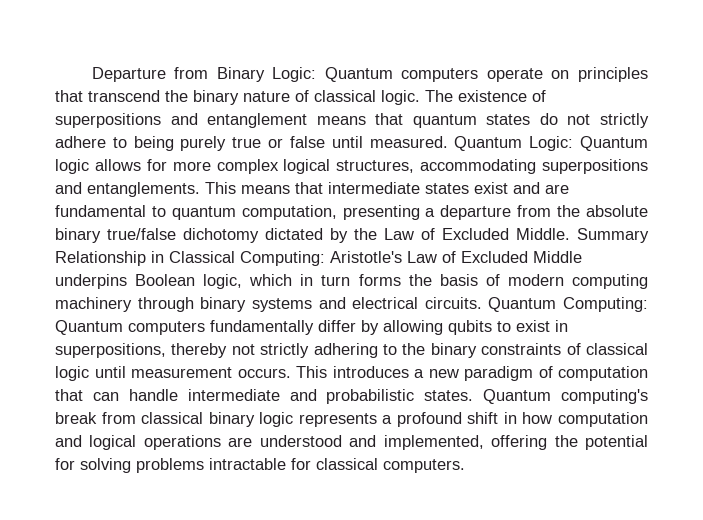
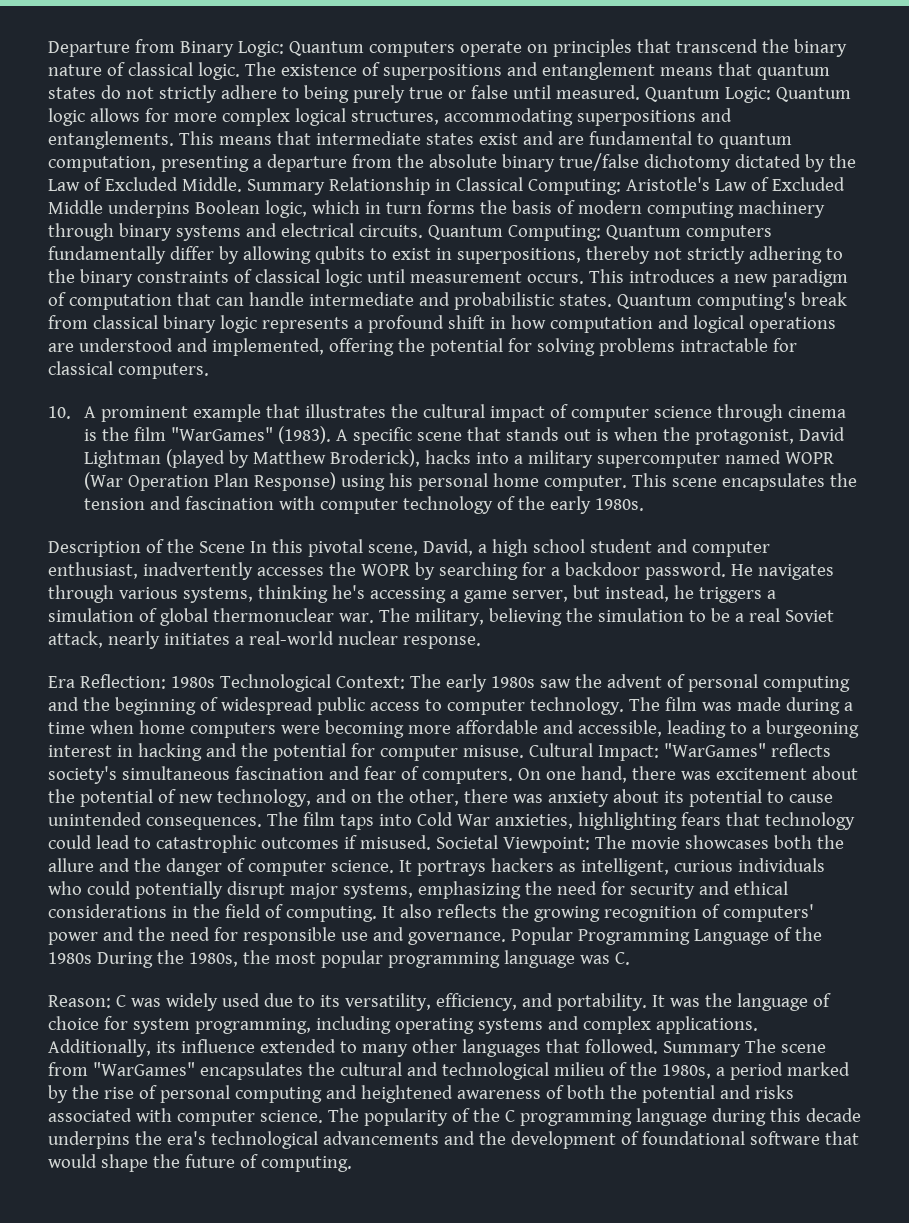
(465, 466) none -> [48,404,847,422] [84,426,846,445] [84,449,835,468] [84,472,858,491] [84,496,645,514] [48,539,770,557] [48,562,834,580] [48,585,776,603] [48,608,834,626] [48,631,481,649] [48,674,850,692] [48,697,853,715] [48,720,859,738] [48,743,831,761] [48,766,858,784] [48,789,833,807] [48,812,855,830] [48,835,844,853] [48,858,825,876] [48,881,788,899] [48,904,814,922] [48,927,822,945] [48,950,630,968] [48,993,831,1011] [48,1016,758,1034] [48,1039,826,1057] [48,1062,850,1080] [48,1085,794,1103] [48,1108,861,1126] [48,1131,859,1149] [48,1154,352,1172] // 10. A prominent example that illustrates the cultural impact of computer science through cinema is the film "WarGames" (1983). A specific scene that stands out is when the protagonist, David Lightman (played by Matthew Broderick), hacks into a military supercomputer named WOPR (War Operation Plan Response) using his personal home computer. This scene encapsulates the tension and fascination with computer technology of the early 1980s. // Description of the Scene In this pivotal scene, David, a high school student and computer enthusiast, inadvertently accesses the WOPR by searching for a backdoor password. He navigates through various systems, thinking he's accessing a game server, but instead, he triggers a simulation of global thermonuclear war. The military, believing the simulation to be a real Soviet attack, nearly initiates a real-world nuclear response. // Era Reflection: 1980s Technological Context: The early 1980s saw the advent of personal computing and the beginning of widespread public access to computer technology. The film was made during a time when home computers were becoming more affordable and accessible, leading to a burgeoning interest in hacking and the potential for computer misuse. Cultural Impact: "WarGames" reflects society's simultaneous fascination and fear of computers. On one hand, there was excitement about the potential of new technology, and on the other, there was anxiety about its potential to cause unintended consequences. The film taps into Cold War anxieties, highlighting fears that technology could lead to catastrophic outcomes if misused. Societal Viewpoint: The movie showcases both the allure and the danger of computer science. It portrays hackers as intelligent, curious individuals who could potentially disrupt major systems, emphasizing the need for security and ethical considerations in the field of computing. It also reflects the growing recognition of computers' power and the need for responsible use and governance. Popular Programming Language of the 1980s During the 1980s, the most popular programming language was C. // Reason: C was widely used due to its versatility, efficiency, and portability. It was the language of choice for system programming, including operating systems and complex applications. Additionally, its influence extended to many other languages that followed. Summary The scene from "WarGames" encapsulates the cultural and technological milieu of the 1980s, a period marked by the rise of personal computing and heightened awareness of both the potential and risks associated with computer science. The popularity of the C programming language during this decade underpins the era's technological advancements and the development of foundational software that would shape the future of computing.

